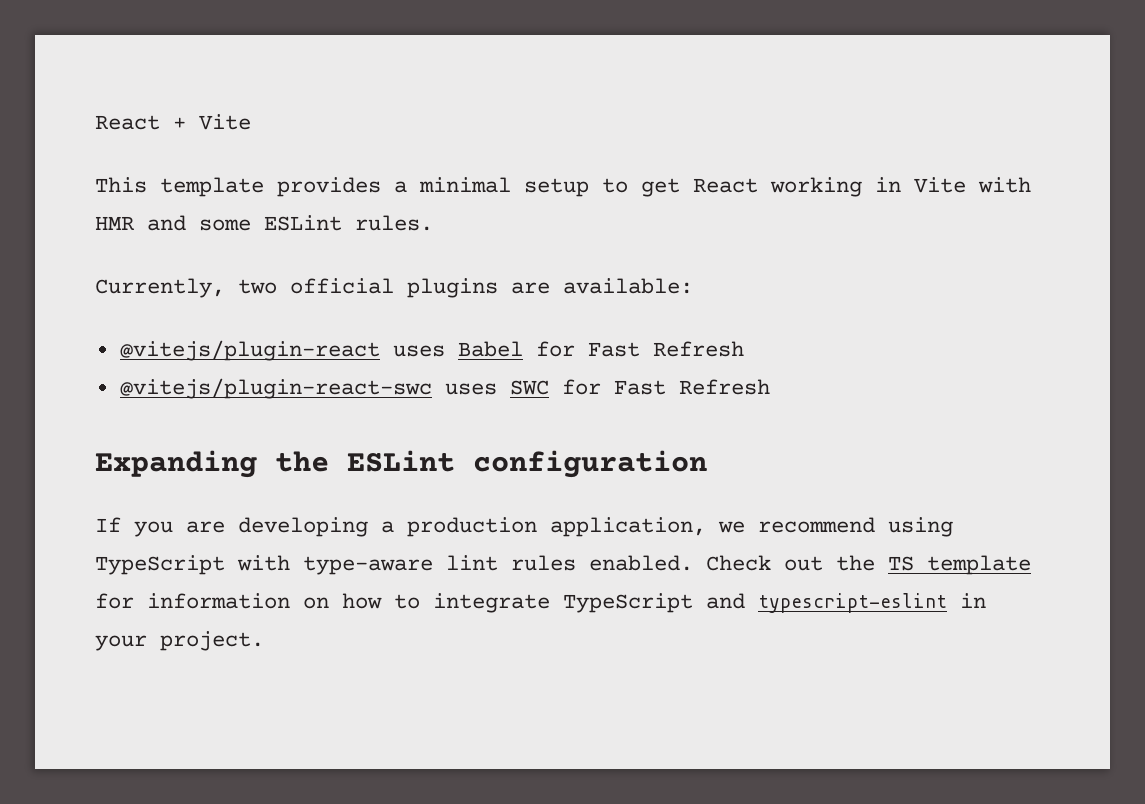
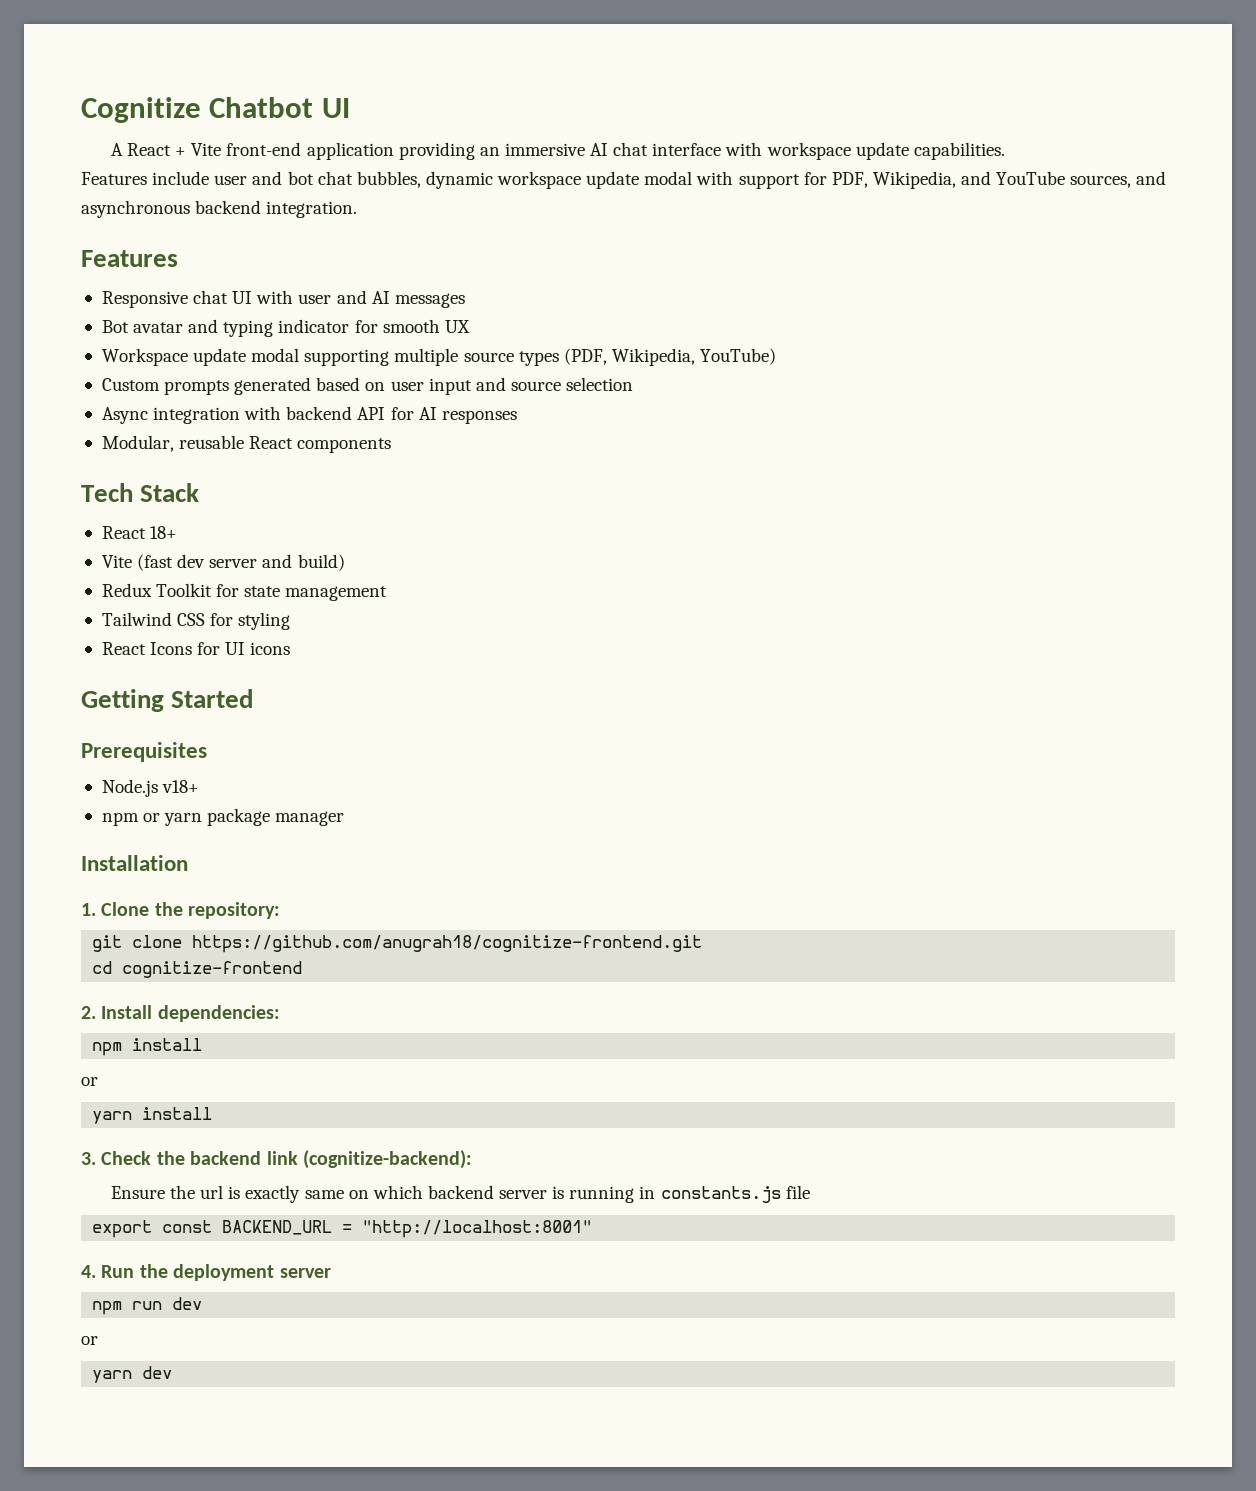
(95, 122) none -> [81,97,350,123] [110,143,123,156] Cognitize Chatbot UI // A
[95,177,1031,197] [95,215,433,231] [95,278,693,298] [119,340,744,361] [119,378,770,399] [95,450,707,478] [95,517,953,537] [95,555,1031,575] [95,593,986,613] [95,631,264,651] // This template provides a minimal setup to get React working in Vite with HMR and some ESLint rules. // Currently, two official plugins are available: // @vitejs/plugin-react uses Babel for Fast Refresh // @vitejs/plugin-react-swc uses SWC for Fast Refresh // Expanding the ESLint configuration // If you are developing a production application, we recommend using TypeScript with type-aware lint rules enabled. Check out the TS template for information on how to integrate TypeScript and typescript-eslint in your project. -> [226,142,1005,160] [81,171,1167,189] [81,200,358,218] [81,250,178,267] [101,290,465,308] [101,319,470,337] [101,348,777,366] [101,377,634,395] [101,406,517,424] [101,435,392,453] [81,483,200,502] [101,526,178,539] [101,554,345,571] [101,583,388,601] [101,612,291,630] [101,642,291,655] [81,689,254,712] [81,742,207,762] [101,779,200,797] [101,808,345,826] [81,855,188,871] [81,902,281,919] [92,935,703,953] [92,961,303,978] [81,1005,280,1022] [92,1038,203,1056] [81,1077,98,1086] [92,1107,213,1124] [81,1150,472,1169] [110,1185,810,1203] [92,1220,593,1238] [81,1264,331,1281] [92,1297,203,1315] [81,1336,98,1345] [92,1366,173,1383] front-end application providing an immersive AI chat interface with workspace update capabilities. // Features include user and bot chat bubbles, dynamic workspace update modal with support for PDF, Wikipedia, and YouTube sources, and asynchronous backend integration. // Features // Responsive chat UI with user and AI messages // Bot avatar and typing indicator for smooth UX // Workspace update modal supporting multiple source types (PDF, Wikipedia, YouTube) // Custom prompts generated based on user input and source selection // Async integration with backend API for AI responses // Modular, reusable React components // Tech Stack // React 18+ // Vite (fast dev server and build) // Redux Toolkit for state management // Tailwind CSS for styling // React Icons for UI icons // Getting Started // Prerequisites // Node.js v18+ // npm or yarn package manager // Installation // 1. Clone the repository: // git clone https://github.com/anugrah18/cognitize-frontend.git // cd cognitize-frontend // 2. Install dependencies: // npm install // or // yarn install // 3. Check the backend link (cognitize-backend): // Ensure the url is exactly same on which backend server is running in constants.js file // export const BACKEND_URL = "http://localhost:8001" // 4. Run the deployment server // npm run dev // or // yarn dev

